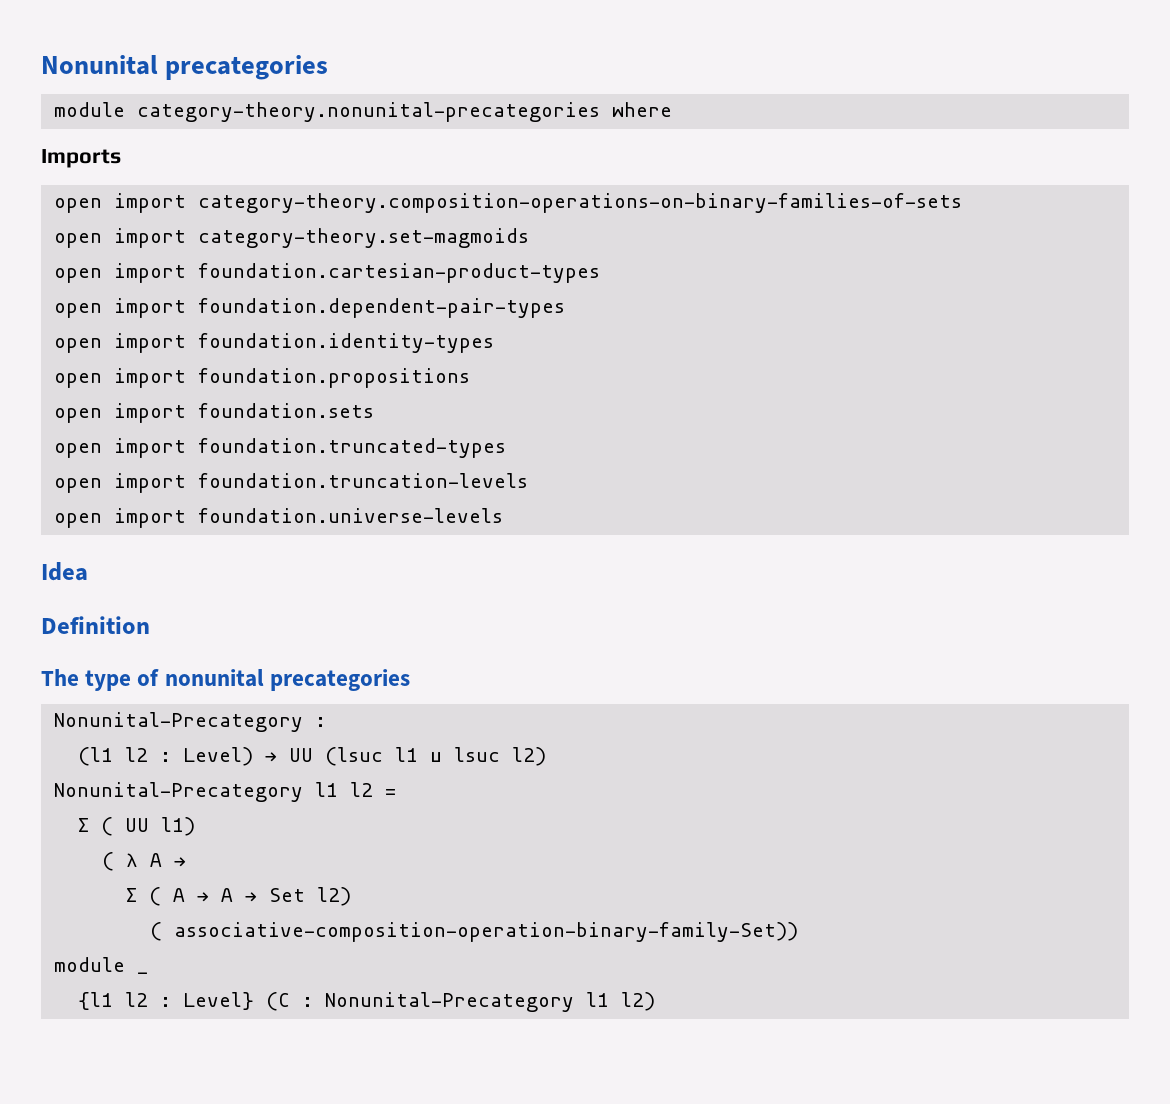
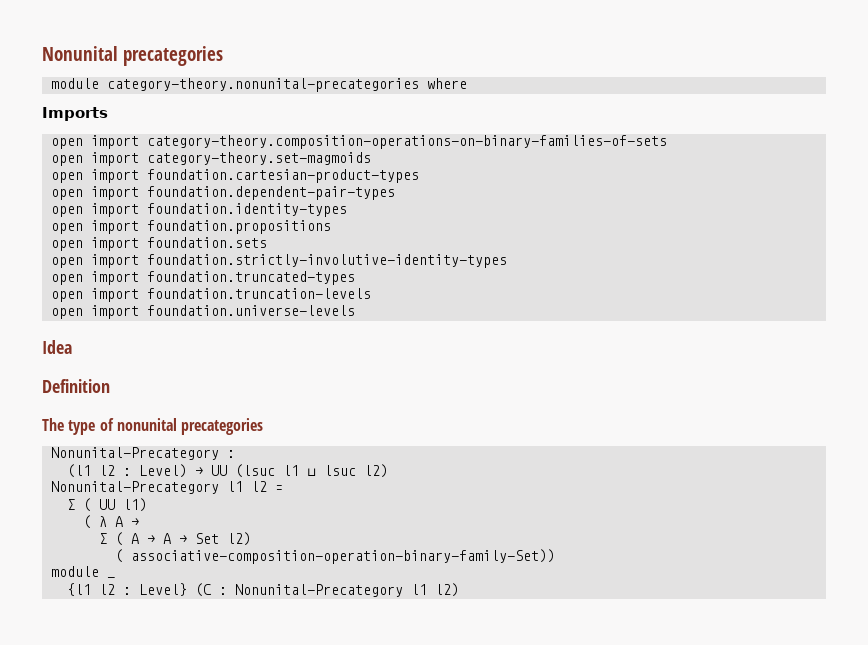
(374, 410) none -> [50,254,507,268] // open import foundation.strictly-involutive-identity-types

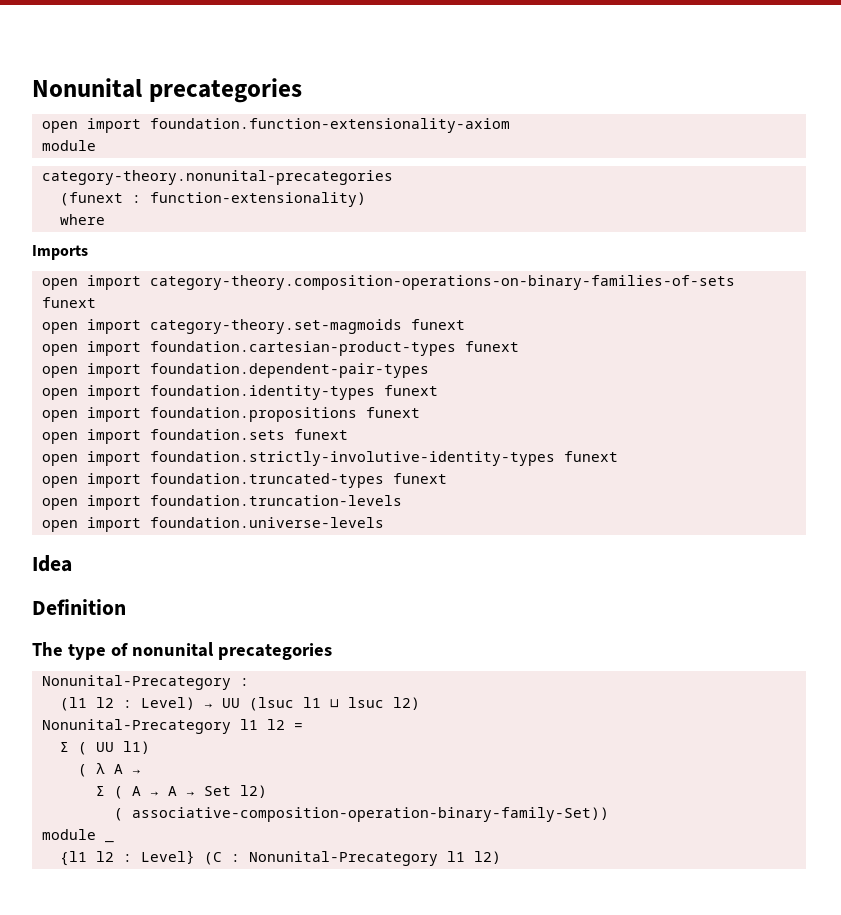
[50,78,99,89] // module -> [41,118,510,133] [41,140,96,151] // open import foundation.function-extensionality-axiom // module //
(419, 85) none -> [59,192,366,207] // (funext : function-extensionality) //
(667, 142) none -> [41,297,96,308] funext
(371, 158) none -> [410,319,465,330] funext
(419, 176) none -> [464,341,519,352] funext
(347, 210) none -> [383,385,438,396] funext
(331, 227) none -> [365,407,420,418] funext
(267, 242) none -> [293,429,348,440] funext
(507, 261) none -> [563,451,618,462] funext
(355, 278) none -> [392,473,447,484] funext

